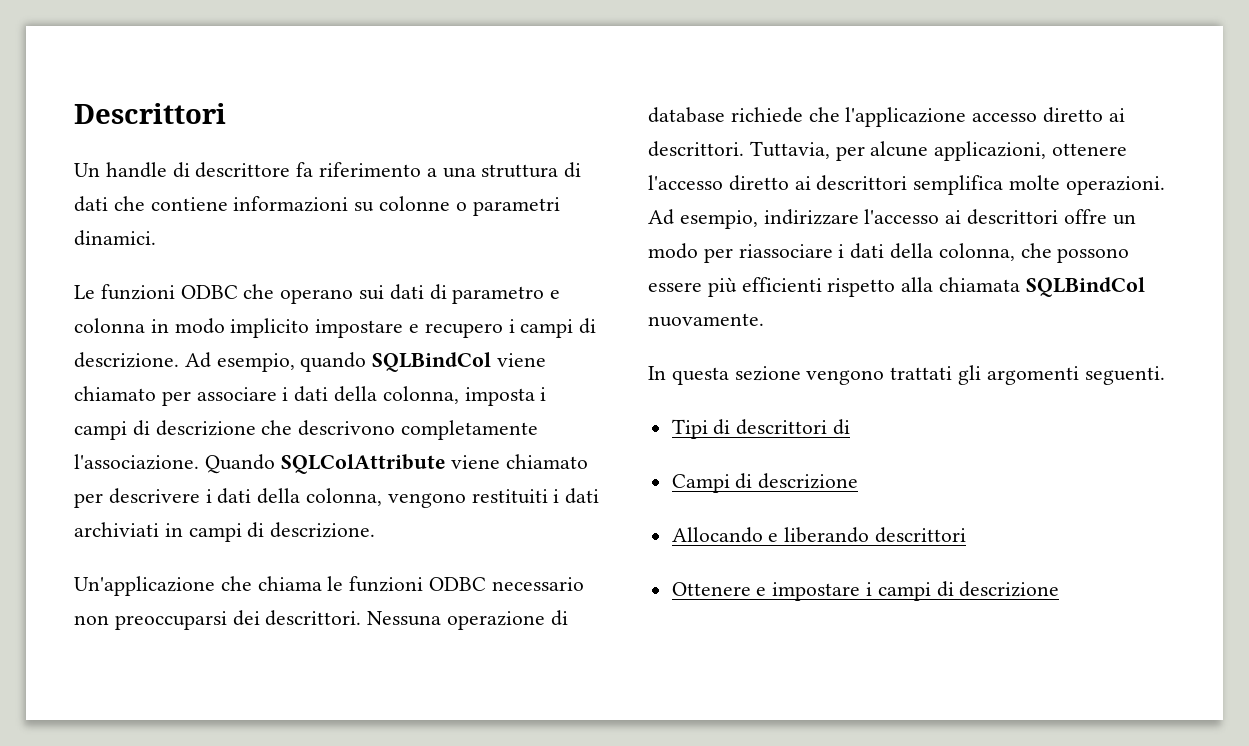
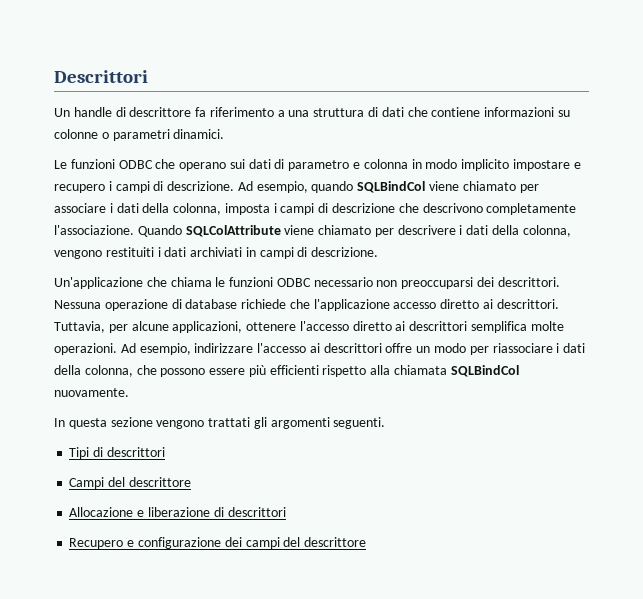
[833,419,851,435] di -> (165, 452) none
[735,473,859,489] [671,527,967,543] [671,581,1060,601] di descrizione // Allocando e liberando descrittori // Ottenere e impostare i campi di descrizione -> [108,477,191,487] [69,507,286,517] [69,537,367,549] del descrittore // Allocazione e liberazione di descrittori // Recupero e configurazione dei campi del descrittore

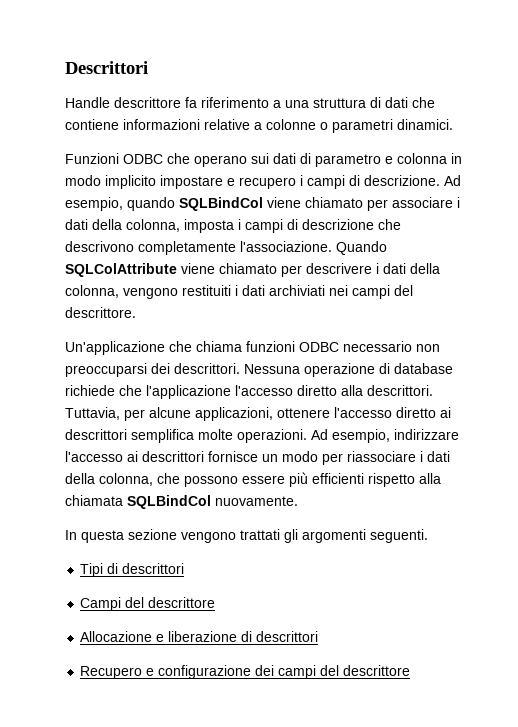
[54,107,126,117] Un handle di -> [65,97,110,108] Handle
[557,110,570,117] su -> [204,119,262,130] relative a
[54,159,115,169] Le funzioni -> [65,153,119,164] Funzioni
[245,247,379,259] in campi di descrizione. -> [329,285,413,299] [65,307,136,318] nei campi del descrittore.
[215,277,226,287] le -> (242, 346) none
[393,299,494,309] accesso diretto ai -> [235,385,363,396] l'accesso diretto alla
[385,343,413,353] offre -> [208,451,258,462] fornisce

